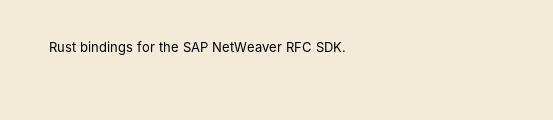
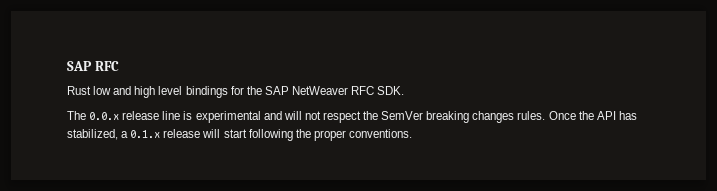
[49,42,76,52] Rust -> [67,61,119,71] [67,86,183,98] SAP RFC // Rust low and high level
(346, 47) none -> [67,111,637,123] [67,129,412,141] // The 0.0.x release line is experimental and will not respect the SemVer breaking changes rules. Once the API has stabilized, a 0.1.x release will start following the proper conventions.

